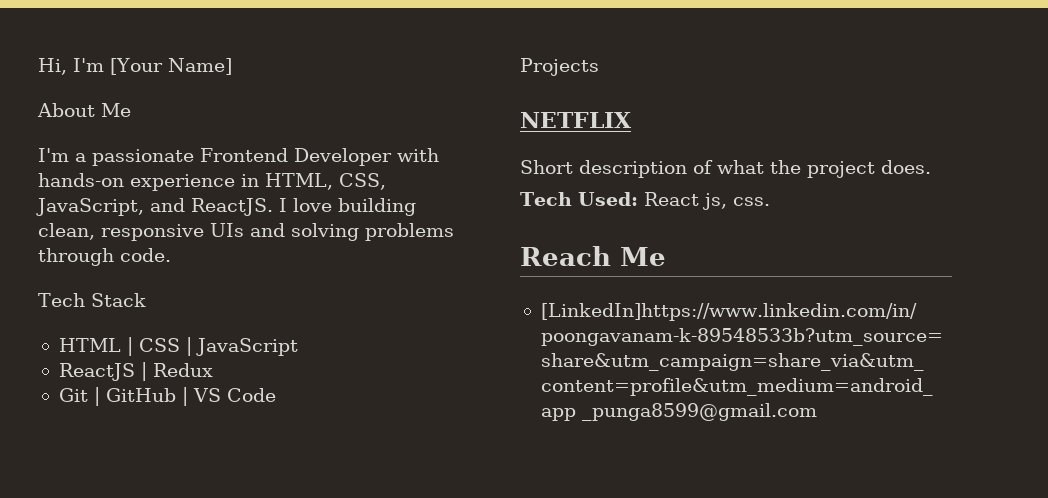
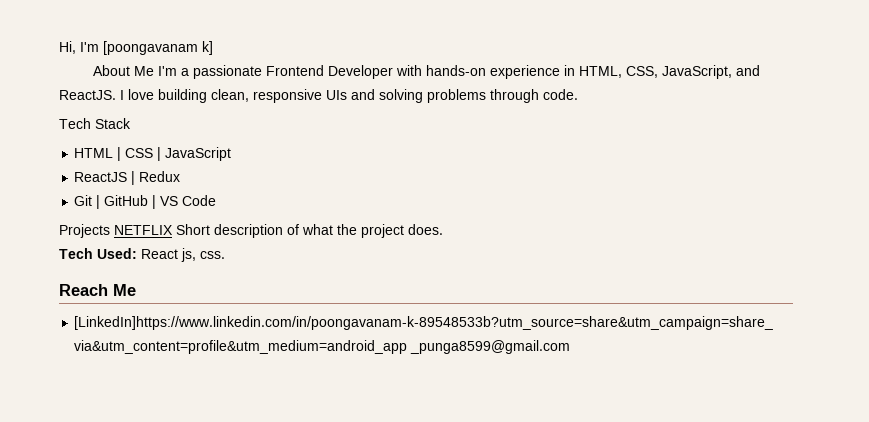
[110,58,232,75] [Your Name] -> [103,41,213,55] [poongavanam k]
(131, 110) // -> (154, 71) none
(599, 67) // -> (110, 231) none
(632, 120) // -> (173, 230) none

